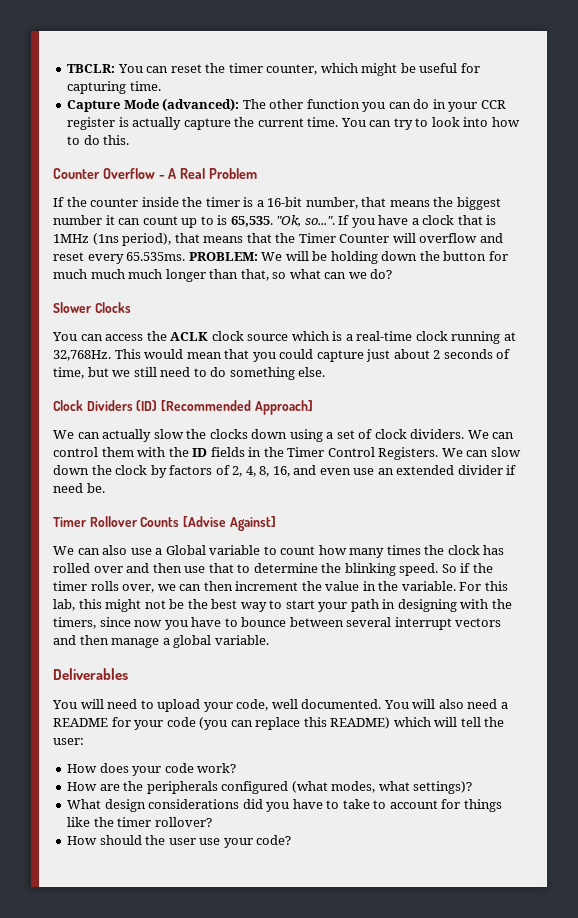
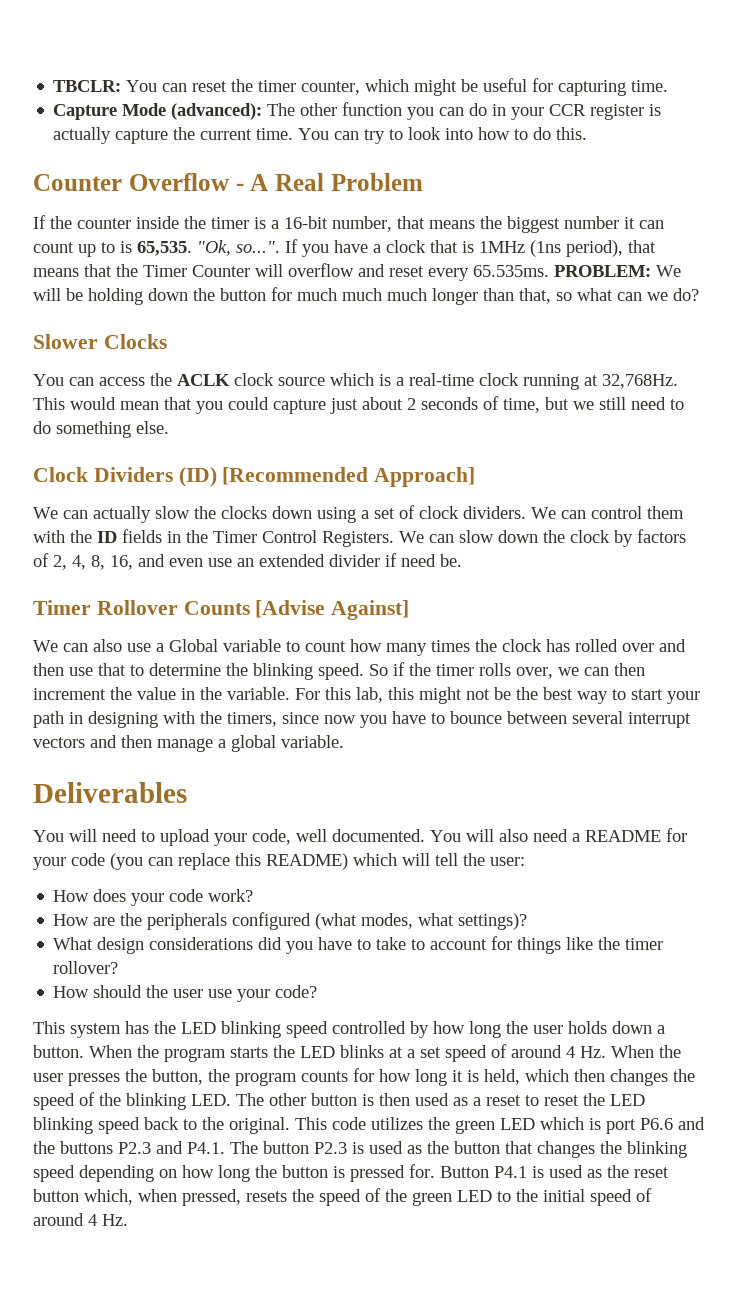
(292, 840) none -> [33,1021,665,1038] [33,1044,681,1062] [33,1068,695,1086] [33,1092,645,1110] [33,1117,705,1134] [33,1141,687,1158] [33,1164,669,1182] [33,1188,652,1206] [33,1213,128,1226] // This system has the LED blinking speed controlled by how long the user holds down a button. When the program starts the LED blinks at a set speed of around 4 Hz. When the user presses the button, the program counts for how long it is held, which then changes the speed of the blinking LED. The other button is then used as a reset to reset the LED blinking speed back to the original. This code utilizes the green LED which is port P6.6 and the buttons P2.3 and P4.1. The button P2.3 is used as the button that changes the blinking speed depending on how long the button is pressed for. Button P4.1 is used as the reset button which, when pressed, resets the speed of the green LED to the initial speed of around 4 Hz.

